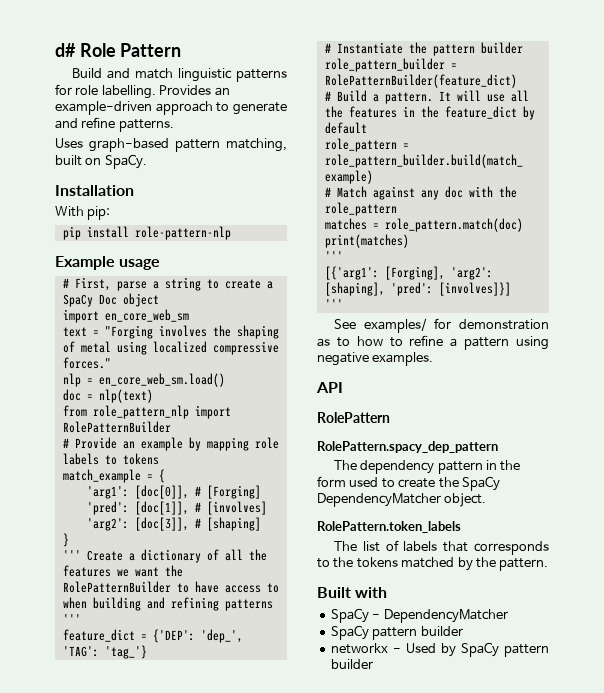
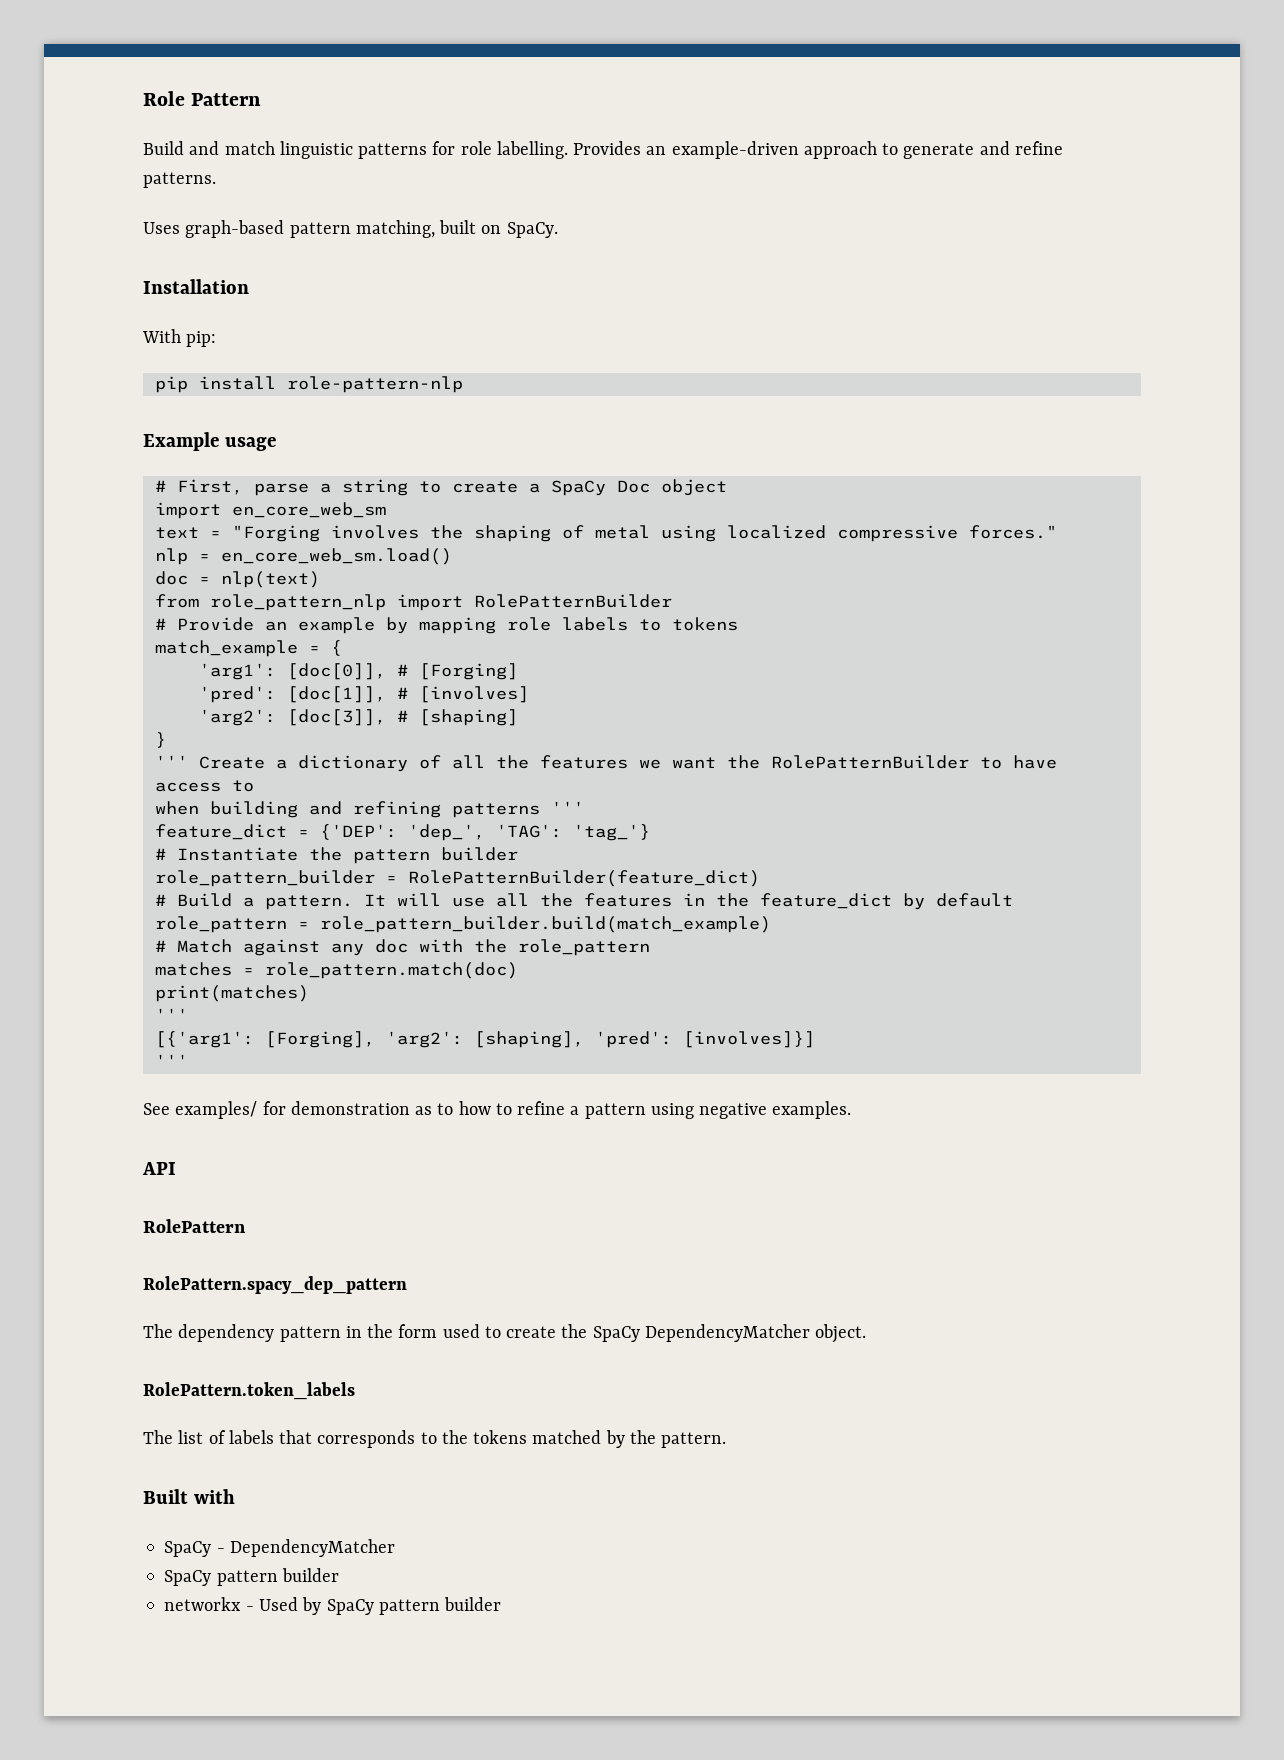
[55,43,76,57] d# -> (143, 98) none

